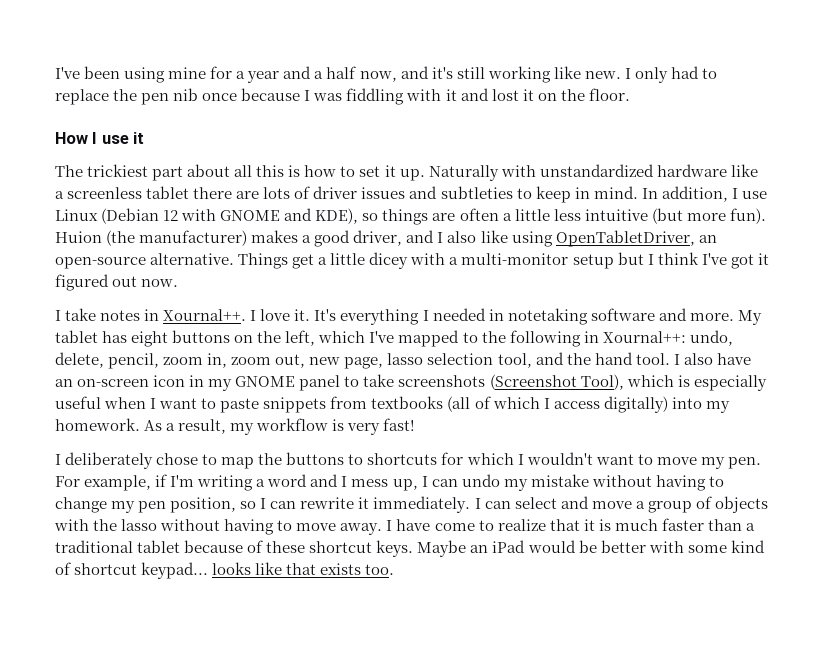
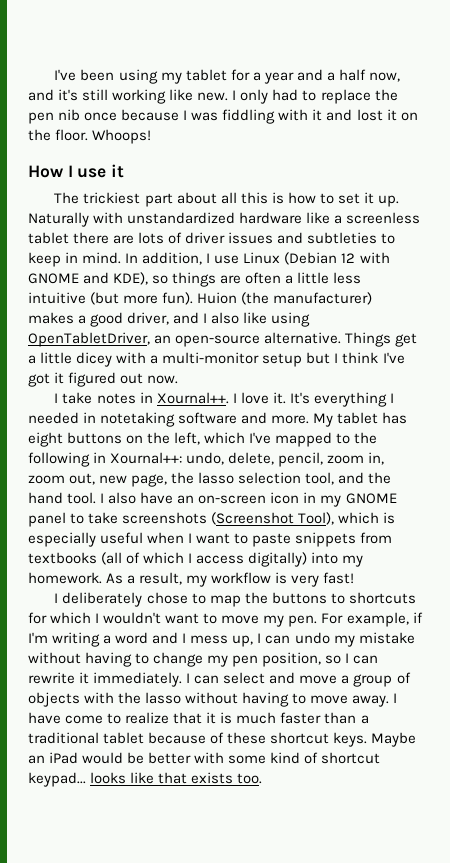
[168,67,207,79] mine -> [160,69,227,84] my tablet
(630, 94) none -> [92,129,152,144] Whoops!
(384, 363) none -> [171,472,195,484] the

